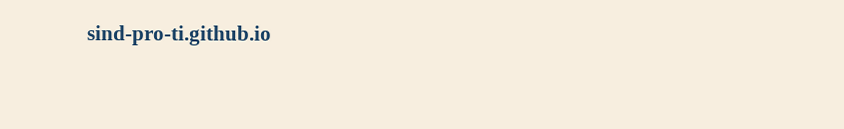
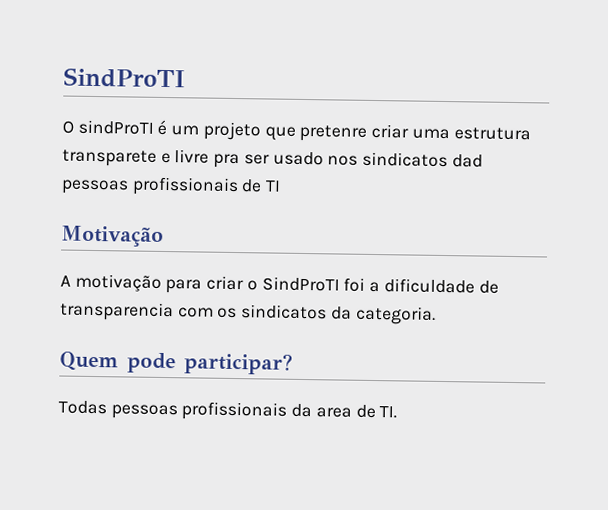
[87,25,272,46] sind-pro-ti.github.io -> [63,67,185,89] [62,119,531,142] [62,149,483,169] [61,176,282,197] [61,225,164,247] [60,273,499,294] [60,301,436,325] [59,351,293,375] [58,400,398,421] SindProTI // O sindProTI é um projeto que pretenre criar uma estrutura transparete e livre pra ser usado nos sindicatos dad pessoas profissionais de TI // Motivação // A motivação para criar o SindProTI foi a dificuldade de transparencia com os sindicatos da categoria. // Quem pode participar? // Todas pessoas profissionais da area de TI.

